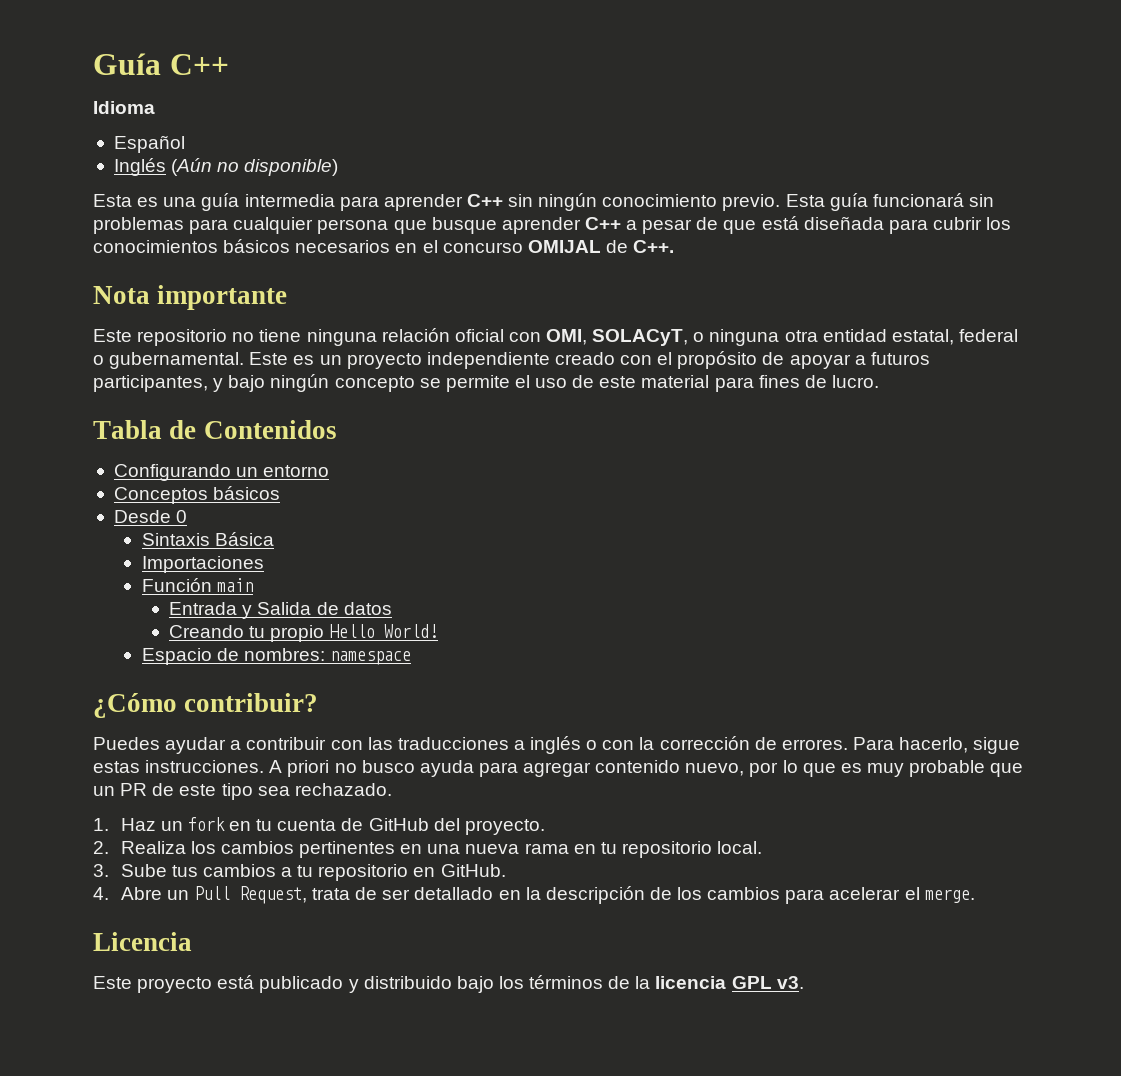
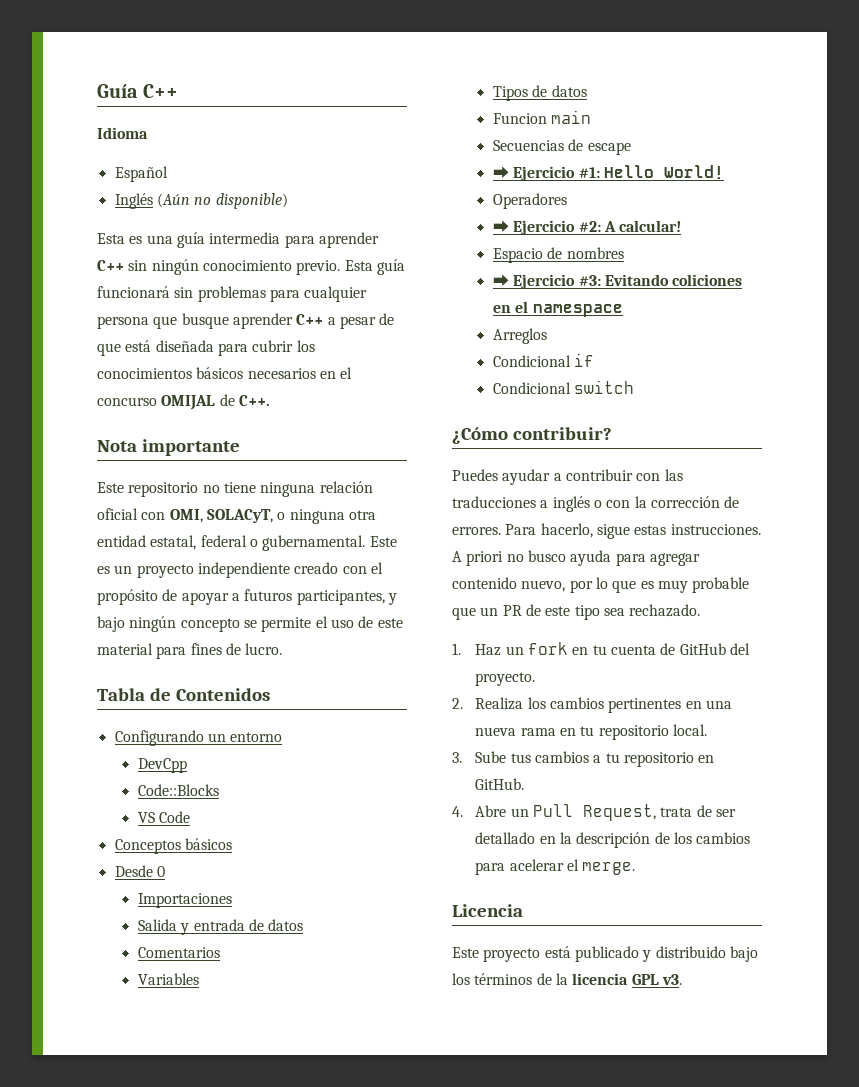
(330, 471) none -> [137,758,187,773] [137,784,219,796] [137,811,191,823] // DevCpp // Code::Blocks // VS Code
[141,532,274,546] // Sintaxis Básica -> (165, 871) none
[141,578,253,592] [169,602,392,619] [169,624,438,642] [141,648,411,665] Función main // Entrada y Salida de datos // Creando tu propio Hello World! // Espacio de nombres: namespace -> [137,919,304,935] [137,947,220,958] [137,973,199,985] [492,85,587,101] [492,110,592,124] [492,139,631,155] [492,165,724,181] [492,193,567,209] [492,220,682,235] [492,247,624,263] [492,274,743,289] [492,301,623,317] [492,328,547,344] [492,353,595,367] [492,380,635,394] Salida y entrada de datos // Comentarios // Variables // Tipos de datos // Funcion main // Secuencias de escape // ⮕ Ejercicio #1: Hello World! // Operadores // ⮕ Ejercicio #2: A calcular! // Espacio de nombres // ⮕ Ejercicio #3: Evitando coliciones en el namespace // Arreglos // Condicional if // Condicional switch

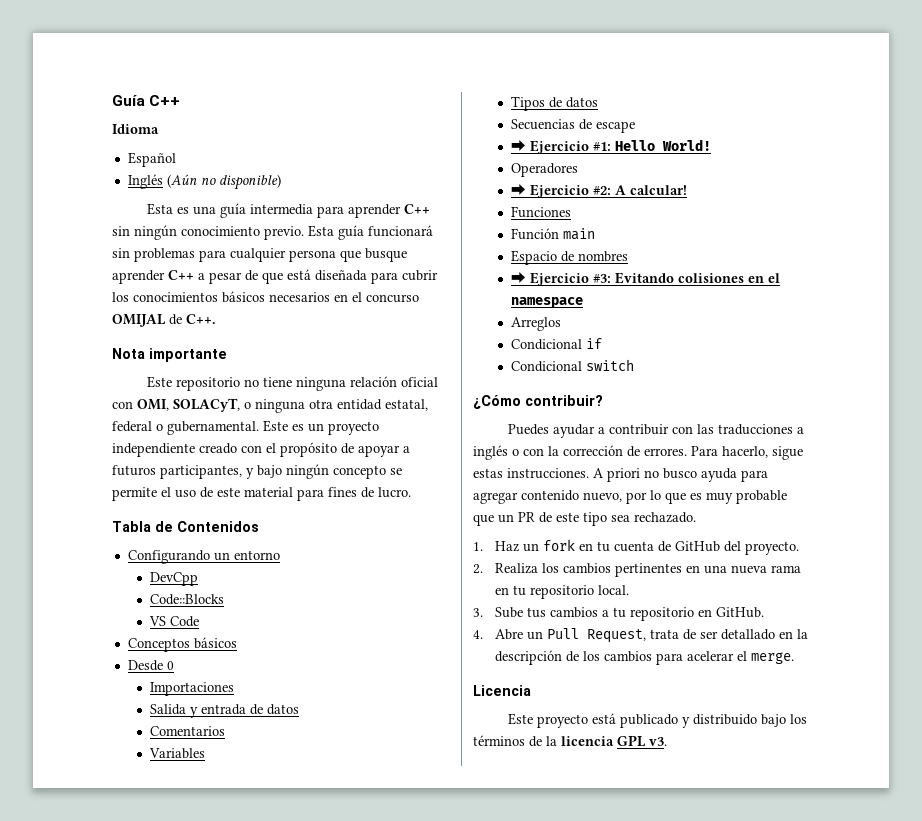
[492,110,592,124] // Funcion main -> (599, 102) none
(682, 226) none -> [511,206,572,218] [511,228,596,240] // Funciones // Función main
[672,274,743,286] coliciones -> [678,273,745,283] colisiones

